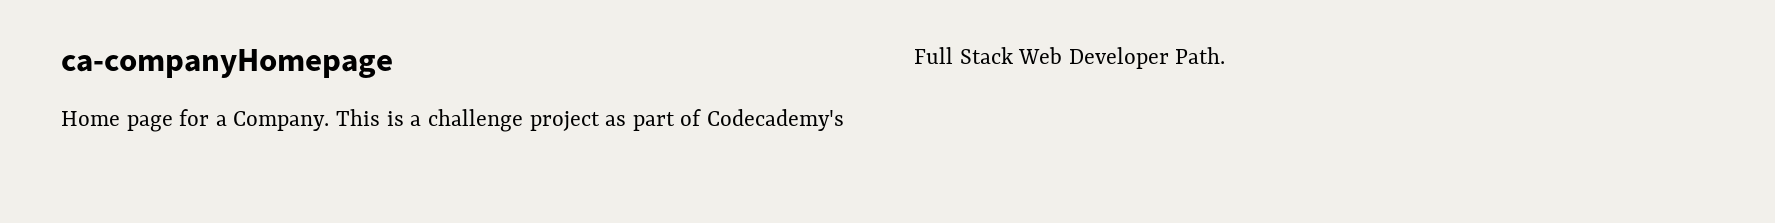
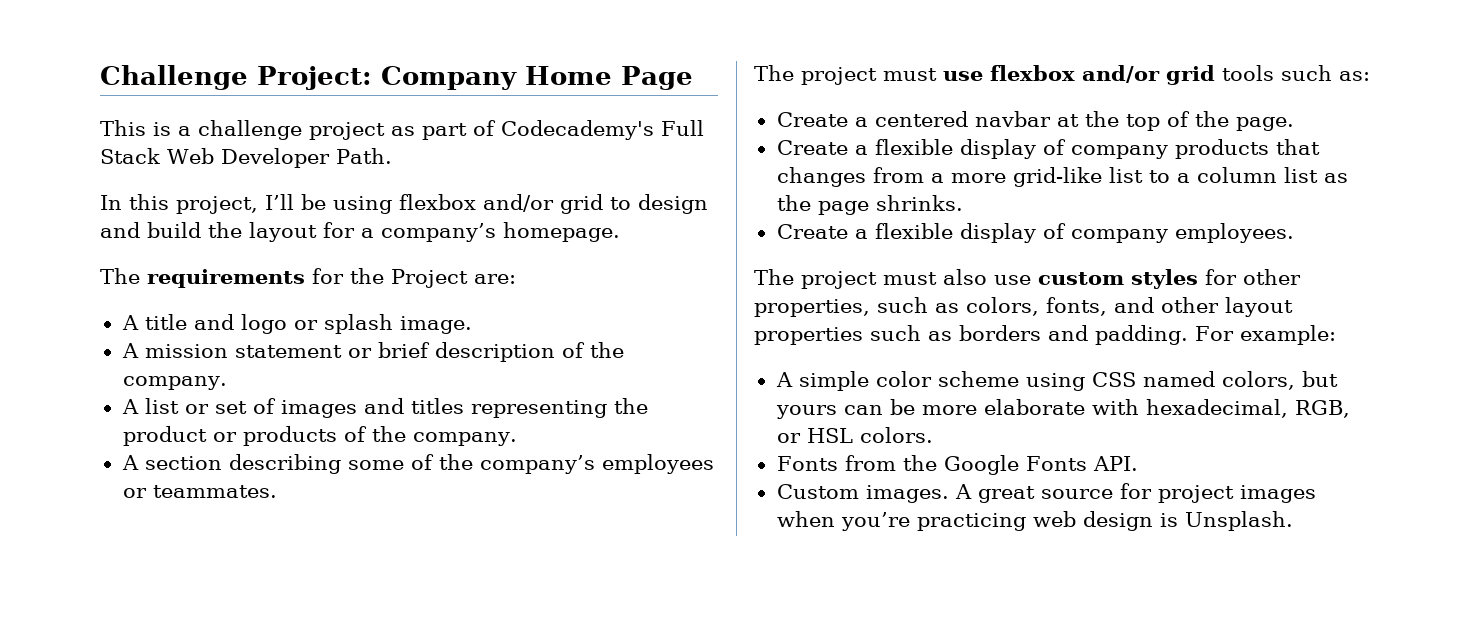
[61,49,393,78] [61,109,330,132] ca-companyHomepage // Home page for a Company. -> [100,65,693,90] Challenge Project: Company Home Page //
(1226, 55) none -> [100,194,708,214] [100,222,620,242] [100,268,516,288] [121,314,472,334] [121,342,624,362] [122,376,227,390] [121,398,648,418] [122,426,517,446] [121,454,714,474] [122,485,277,498] [754,65,1370,85] [776,111,1294,131] [776,139,1320,159] [776,167,1348,187] [776,195,963,215] [776,223,1294,243] [754,269,1301,289] [754,297,1293,317] [754,325,1336,345] [775,371,1338,391] [775,399,1350,419] [776,427,933,443] [776,455,1138,475] [776,483,1316,503] [776,511,1293,531] // In this project, I’ll be using flexbox and/or grid to design and build the layout for a company’s homepage. // The requirements for the Project are: // A title and logo or splash image. // A mission statement or brief description of the company. // A list or set of images and titles representing the product or products of the company. // A section describing some of the company’s employees or teammates. // The project must use flexbox and/or grid tools such as: // Create a centered navbar at the top of the page. // Create a flexible display of company products that changes from a more grid-like list to a column list as the page shrinks. // Create a flexible display of company employees. // The project must also use custom styles for other properties, such as colors, fonts, and other layout properties such as borders and padding. For example: // A simple color scheme using CSS named colors, but yours can be more elaborate with hexadecimal, RGB, or HSL colors. // Fonts from the Google Fonts API. // Custom images. A great source for project images when you’re practicing web design is Unsplash.

